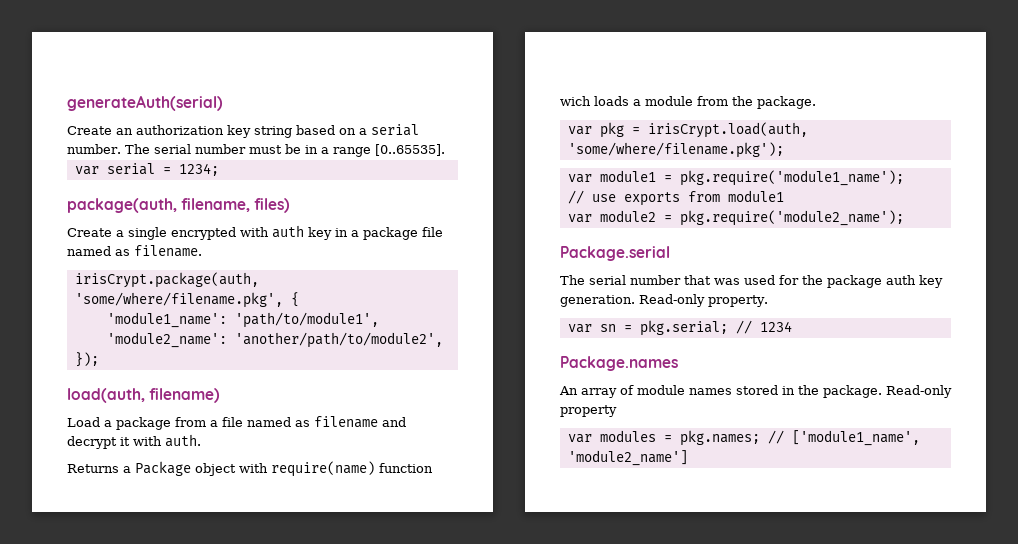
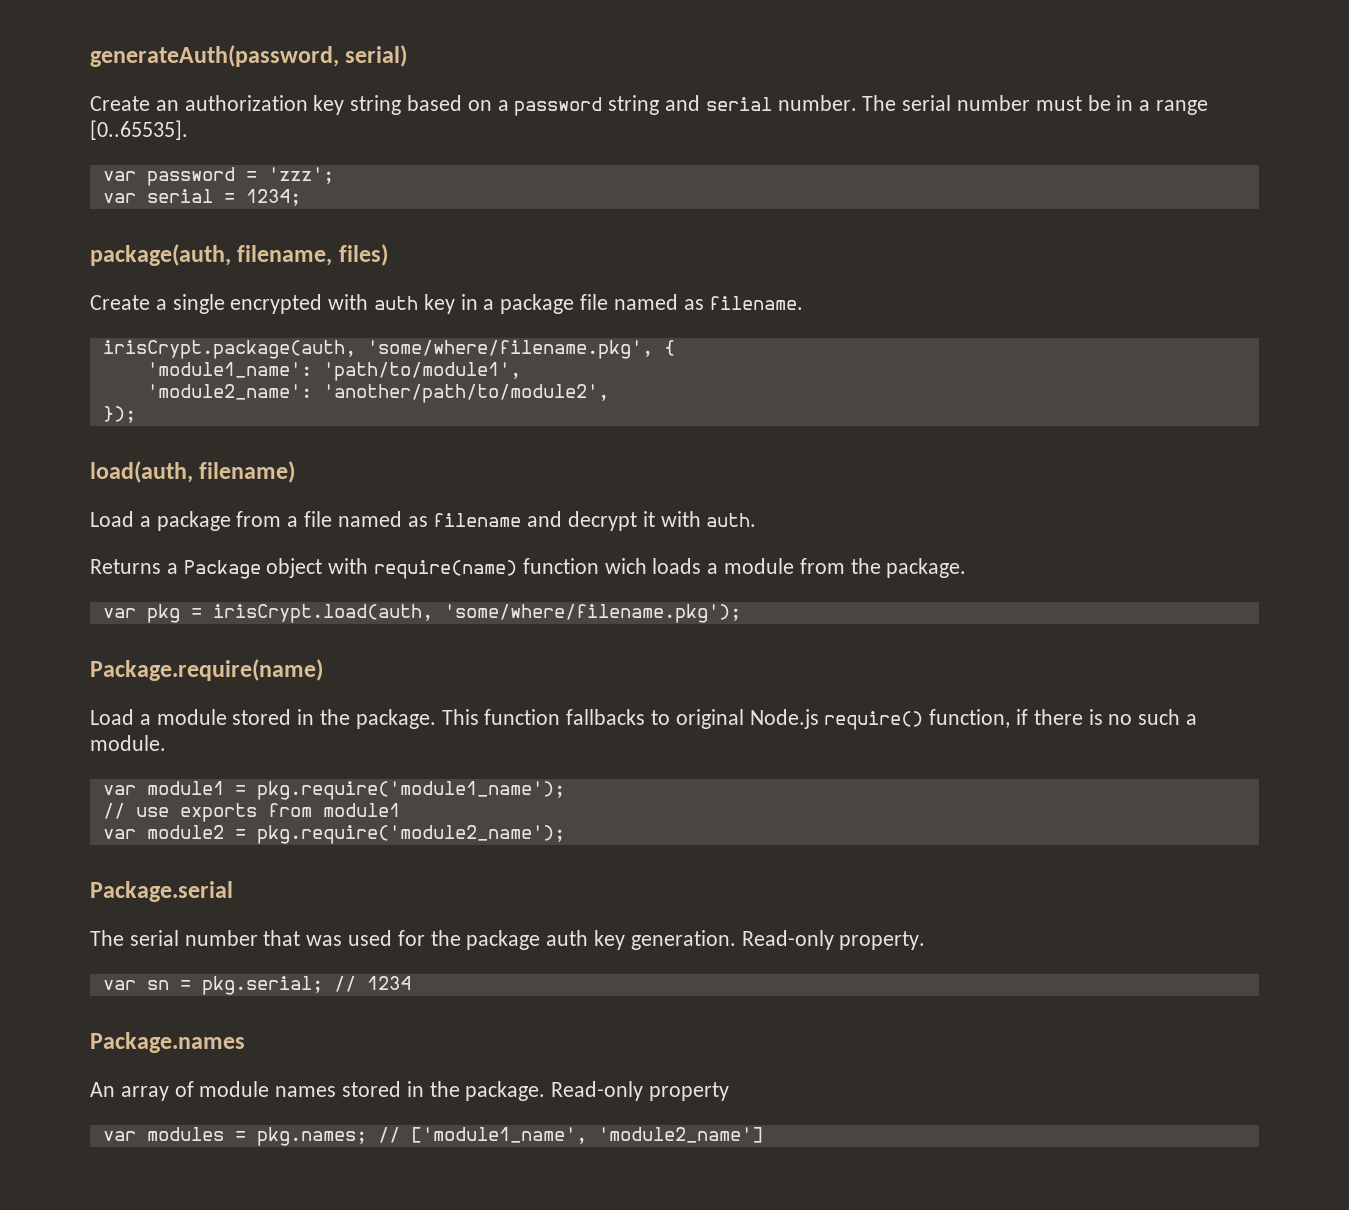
[67,95,223,111] generateAuth(serial) -> [90,45,408,67] generateAuth(password, serial)
(367, 131) none -> [514,95,701,116] password string and
(445, 150) none -> [102,167,334,186] // var password = 'zzz';
(784, 150) none -> [90,659,323,681] [90,709,1198,730] [90,735,166,751] // Package.require(name) // Load a module stored in the package. This function fallbacks to original Node.js require() function, if there is no such a module.

